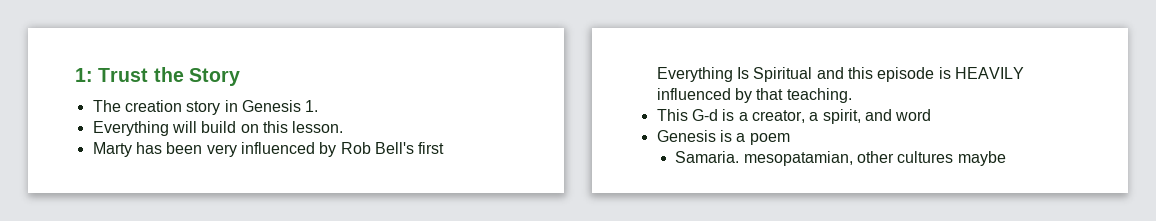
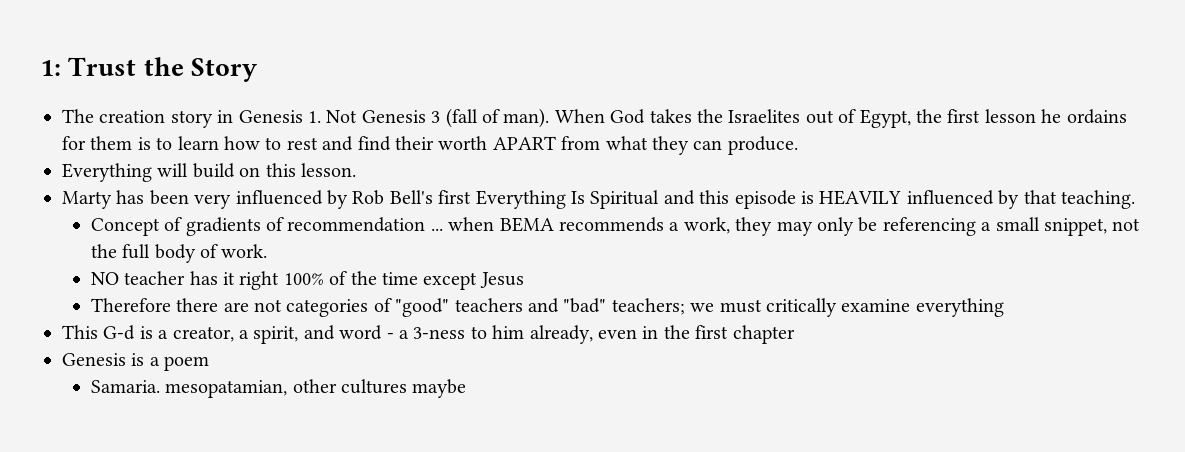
(319, 106) none -> [326,108,1127,128] [62,136,798,155] Not Genesis 3 (fall of man). When God takes the Israelites out of Egypt, the first lesson he ordains for them is to learn how to rest and find their worth APART from what they can produce.
(852, 95) none -> [90,217,1141,236] [90,244,268,263] [90,271,524,290] [90,298,1004,317] // Concept of gradients of recommendation ... when BEMA recommends a work, they may only be referencing a small snippet, not the full body of work. // NO teacher has it right 100% of the time except Jesus // Therefore there are not categories of "good" teachers and "bad" teachers; we must critically examine everything
(932, 115) none -> [386,325,795,344] - a 3-ness to him already, even in the first chapter

